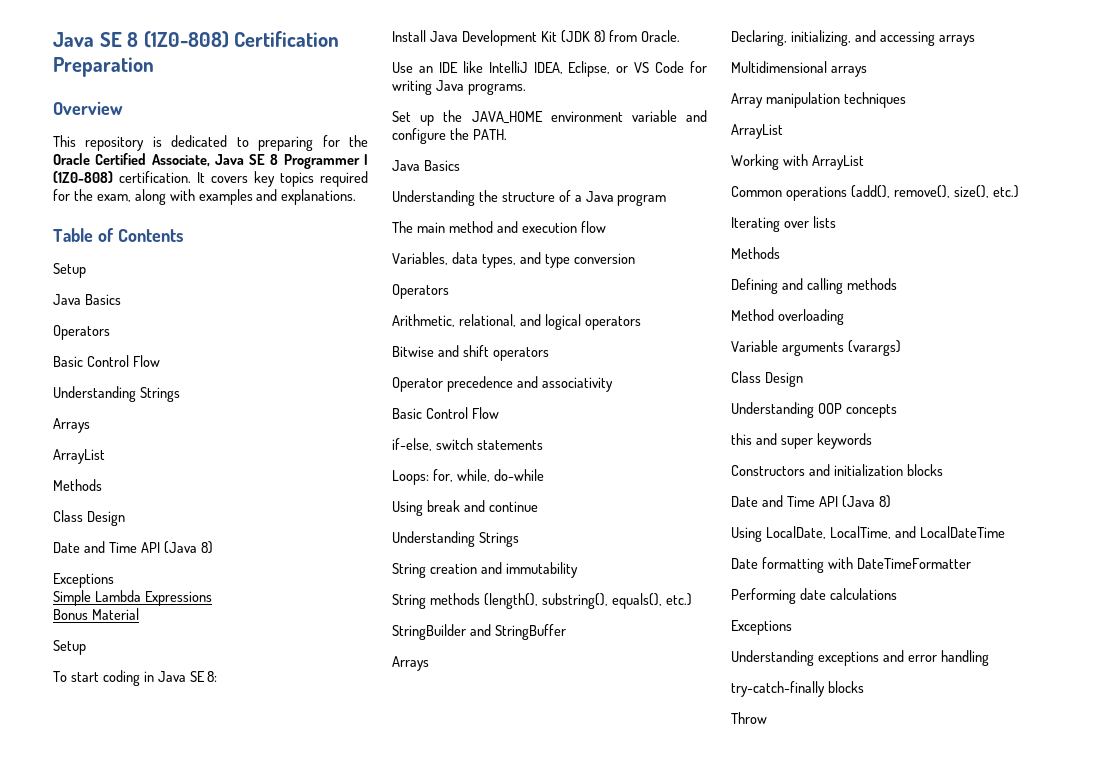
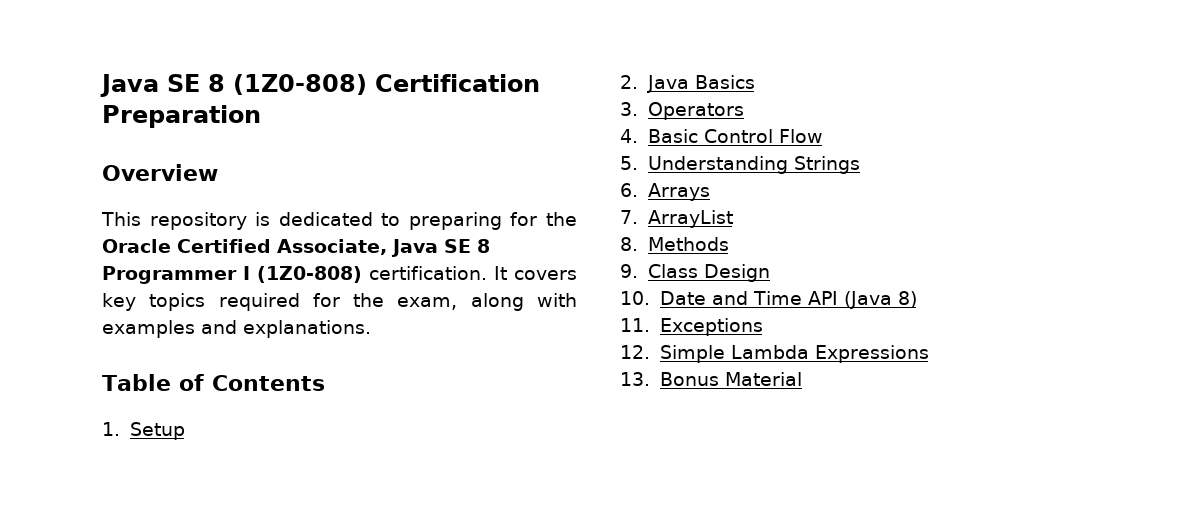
[53,263,86,278] [53,294,121,305] [53,325,110,340] [53,355,160,367] [53,386,180,402] [53,418,90,433] [53,449,105,464] [53,479,102,491] [53,510,125,526] [53,541,213,554] [53,573,114,588] Setup // Java Basics // Operators // Basic Control Flow // Understanding Strings // Arrays // ArrayList // Methods // Class Design // Date and Time API (Java 8) // Exceptions // -> [102,422,185,440] [620,75,755,93] [620,102,744,120] [620,129,823,143] [620,156,860,174] [620,183,710,201] [620,210,733,228] [620,237,729,251] [620,264,770,282] [620,291,917,309] [620,318,763,336] [620,345,650,359] 1. Setup // 2. Java Basics // 3. Operators // 4. Basic Control Flow // 5. Understanding Strings // 6. Arrays // 7. ArrayList // 8. Methods // 9. Class Design // 10. Date and Time API (Java 8) // 11. Exceptions // 12.
(212, 598) none -> [620,372,650,386] 13.
[53,640,86,655] [53,670,218,686] [392,30,681,46] [392,61,707,77] [392,80,526,95] [392,110,707,126] [392,128,507,144] [392,160,460,171] [392,190,667,206] [392,221,606,233] [392,252,635,268] [392,284,449,299] [392,314,641,330] [392,345,549,361] [392,376,613,392] [392,407,499,419] [392,438,543,451] [392,469,544,485] [392,500,538,516] [392,531,519,547] [392,562,578,578] [392,593,692,609] [392,624,566,640] [392,656,429,671] [731,30,975,46] [731,61,867,77] [731,92,906,108] [731,124,783,139] [731,154,864,170] [731,185,1019,201] [731,216,836,232] [731,247,780,259] [731,278,897,294] [731,309,844,325] [731,340,901,356] [731,371,803,387] [731,402,897,418] [731,433,872,449] [731,464,943,476] [731,495,891,508] [731,526,1005,542] [731,557,971,573] [731,588,897,604] [731,620,792,635] [731,650,989,666] [731,681,864,697] [731,712,767,724] // Setup // To start coding in Java SE 8: // Install Java Development Kit (JDK 8) from Oracle. // Use an IDE like IntelliJ IDEA, Eclipse, or VS Code for writing Java programs. // Set up the JAVA_HOME environment variable and configure the PATH. // Java Basics // Understanding the structure of a Java program // The main method and execution flow // Variables, data types, and type conversion // Operators // Arithmetic, relational, and logical operators // Bitwise and shift operators // Operator precedence and associativity // Basic Control Flow // if-else, switch statements // Loops: for, while, do-while // Using break and continue // Understanding Strings // String creation and immutability // String methods (length(), substring(), equals(), etc.) // StringBuilder and StringBuffer // Arrays // Declaring, initializing, and accessing arrays // Multidimensional arrays // Array manipulation techniques // ArrayList // Working with ArrayList // Common operations (add(), remove(), size(), etc.) // Iterating over lists // Methods // Defining and calling methods // Method overloading // Variable arguments (varargs) // Class Design // Understanding OOP concepts // this and super keywords // Constructors and initialization blocks // Date and Time API (Java 8) // Using LocalDate, LocalTime, and LocalDateTime // Date formatting with DateTimeFormatter // Performing date calculations // Exceptions // Understanding exceptions and error handling // try-catch-finally blocks // Throw -> (802, 379) none

